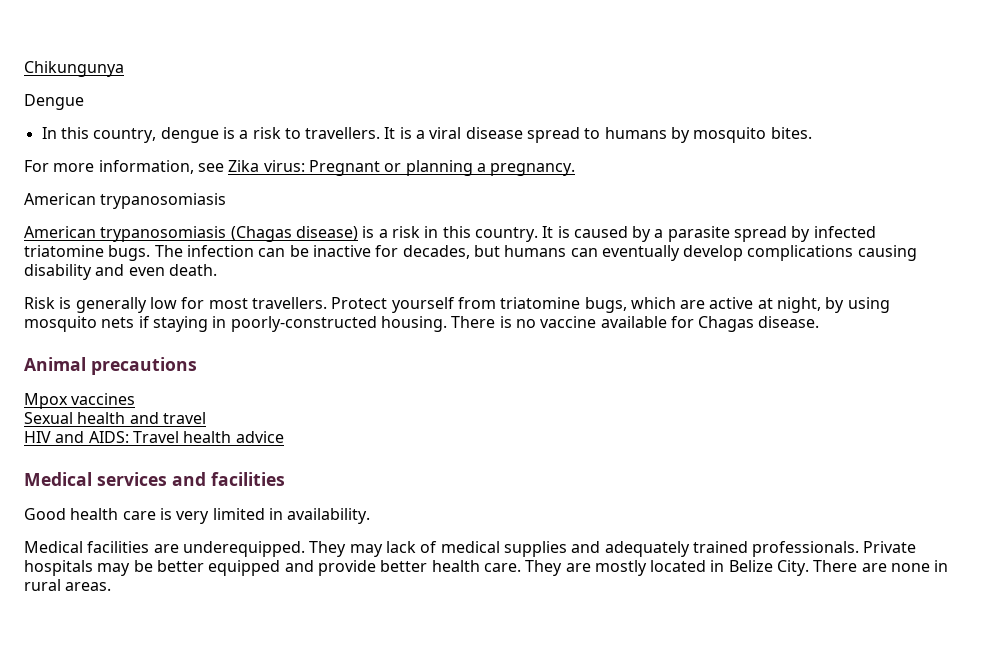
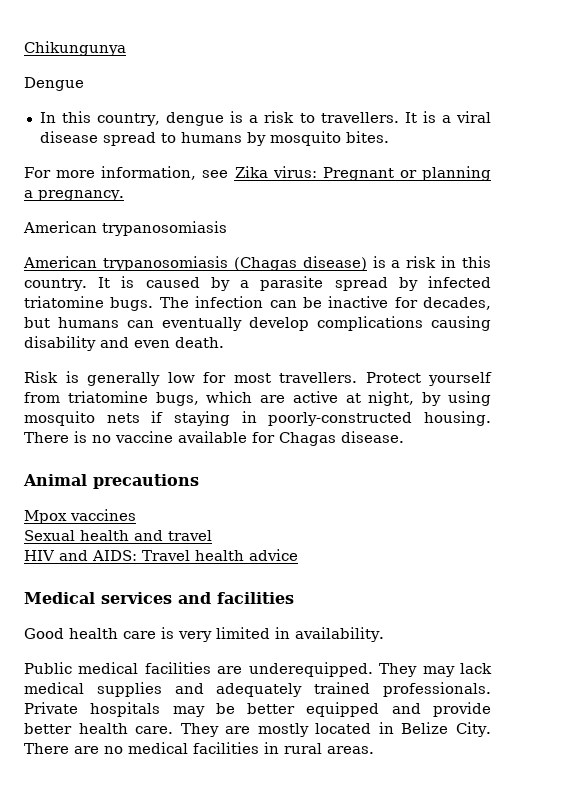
[24,541,83,553] Medical -> [24,662,139,674] Public medical
[420,541,438,553] of -> (492, 668) none
[861,563,931,572] are none -> [74,742,259,754] are no medical facilities

